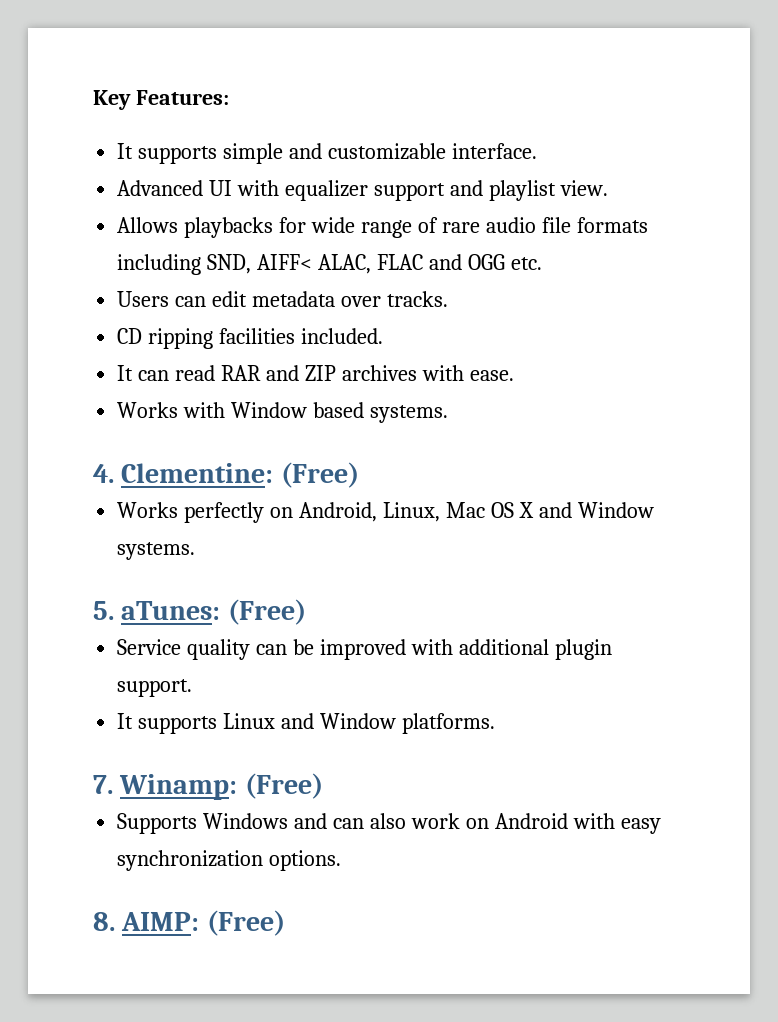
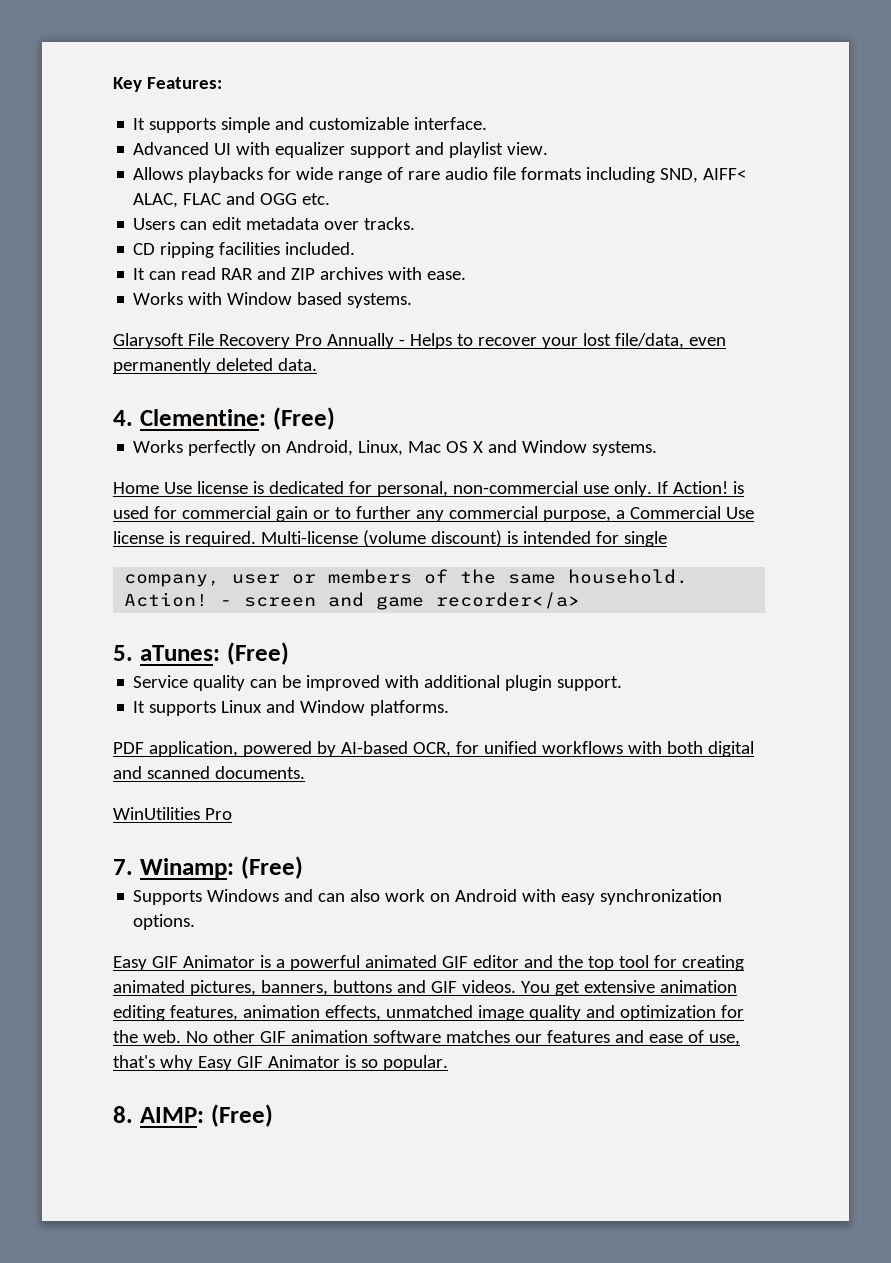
(448, 414) none -> [113,333,726,349] [113,358,317,374] // Glarysoft File Recovery Pro Annually - Helps to recover your lost file/data, even permanently deleted data.
(196, 551) none -> [113,481,744,497] [113,506,754,522] [113,530,667,547] [124,569,689,587] [124,592,581,610] // Home Use license is dedicated for personal, non-commercial use only. If Action! is used for commercial gain or to further any commercial purpose, a Commercial Use license is required. Multi-license (volume discount) is intended for single // company, user or members of the same household. Action! - screen and game recorder</a>
(495, 723) none -> [113,741,754,757] [113,766,305,779] [113,807,232,820] // PDF application, powered by AI-based OCR, for unified workflows with both digital and scanned documents. // WinUtilities Pro
(342, 860) none -> [113,955,744,971] [113,980,737,996] [113,1005,744,1021] [113,1030,740,1046] [113,1055,448,1071] // Easy GIF Animator is a powerful animated GIF editor and the top tool for creating animated pictures, banners, buttons and GIF videos. You get extensive animation editing features, animation effects, unmatched image quality and optimization for the web. No other GIF animation software matches our features and ease of use, that's why Easy GIF Animator is so popular.

